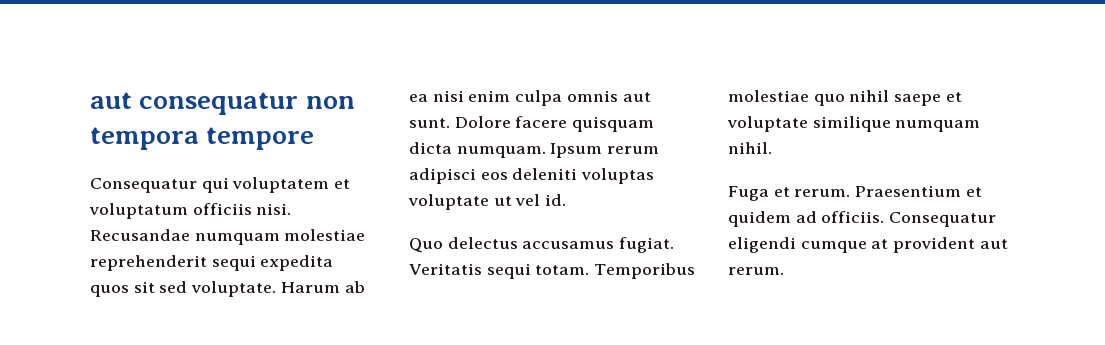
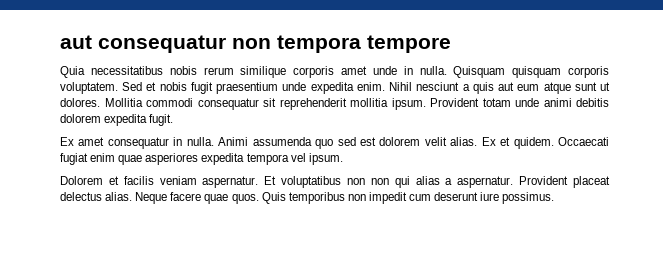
[90,177,351,193] [89,203,292,219] [90,229,366,245] [90,255,334,271] [90,281,365,297] [409,90,651,106] [409,116,655,132] [409,142,660,158] [409,168,655,184] [408,194,567,210] [409,237,675,253] [409,263,696,279] [728,90,962,106] [727,116,981,132] [728,142,772,154] [728,185,982,201] [728,211,997,227] [728,237,1008,253] [728,267,784,275] Consequatur qui voluptatem et voluptatum officiis nisi. Recusandae numquam molestiae reprehenderit sequi expedita quos sit sed voluptate. Harum ab ea nisi enim culpa omnis aut sunt. Dolore facere quisquam dicta numquam. Ipsum rerum adipisci eos deleniti voluptas voluptate ut vel id. // Quo delectus accusamus fugiat. Veritatis sequi totam. Temporibus molestiae quo nihil saepe et voluptate similique numquam nihil. // Fuga et rerum. Praesentium et quidem ad officiis. Consequatur eligendi cumque at provident aut rerum. -> [60,66,609,78] [60,82,611,94] [60,98,609,110] [60,114,174,126] [60,137,609,149] [60,153,343,165] [60,176,610,188] [60,192,555,204] Quia necessitatibus nobis rerum similique corporis amet unde in nulla. Quisquam quisquam corporis voluptatem. Sed et nobis fugit praesentium unde expedita enim. Nihil nesciunt a quis aut eum atque sunt ut dolores. Mollitia commodi consequatur sit reprehenderit mollitia ipsum. Provident totam unde animi debitis dolorem expedita fugit. // Ex amet consequatur in nulla. Animi assumenda quo sed est dolorem velit alias. Ex et quidem. Occaecati fugiat enim quae asperiores expedita tempora vel ipsum. // Dolorem et facilis veniam aspernatur. Et voluptatibus non non qui alias a aspernatur. Provident placeat delectus alias. Neque facere quae quos. Quis temporibus non impedit cum deserunt iure possimus.

